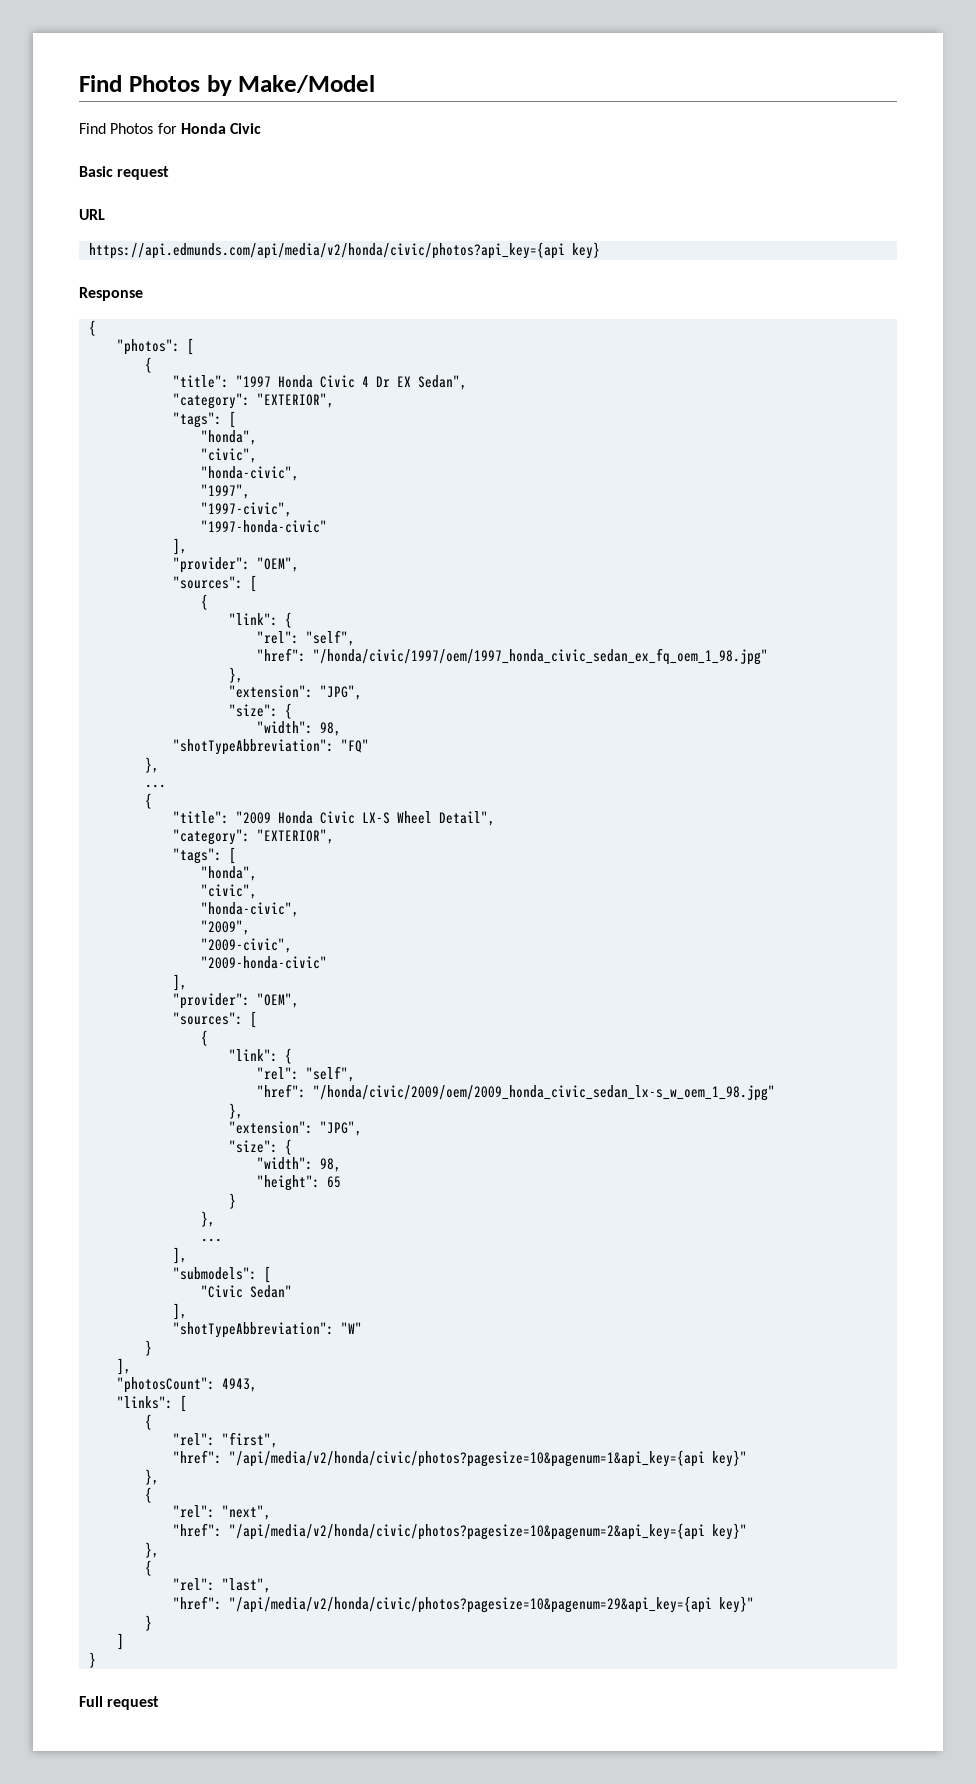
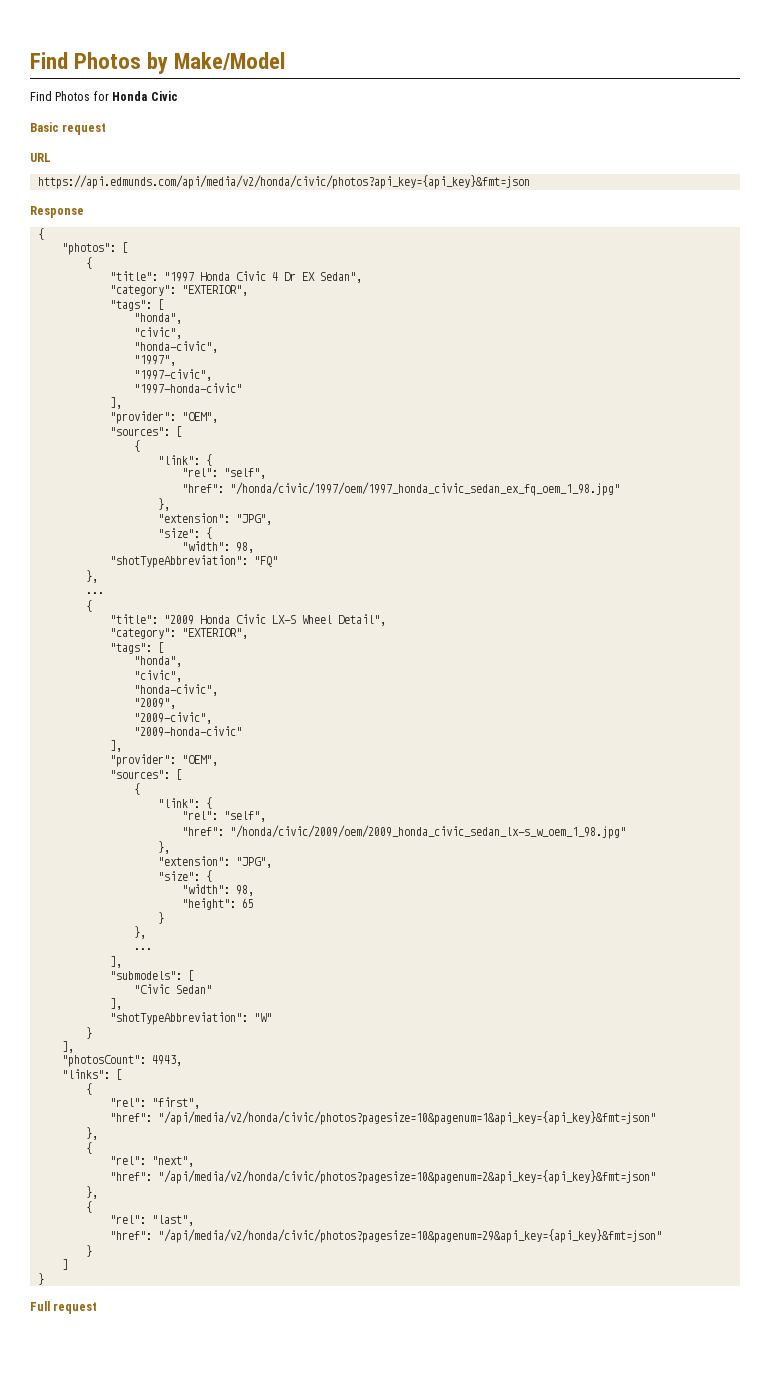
[88,242,600,259] https://api.edmunds.com/api/media/v2/honda/civic/photos?api_key={api key} -> [37,175,530,189] https://api.edmunds.com/api/media/v2/honda/civic/photos?api_key={api_key}&fmt=json
[228,1450,747,1467] "/api/media/v2/honda/civic/photos?pagesize=10&pagenum=1&api_key={api key}" -> [157,1111,656,1125] "/api/media/v2/honda/civic/photos?pagesize=10&pagenum=1&api_key={api_key}&fmt=json"
[228,1523,747,1540] "/api/media/v2/honda/civic/photos?pagesize=10&pagenum=2&api_key={api key}" -> [157,1170,656,1184] "/api/media/v2/honda/civic/photos?pagesize=10&pagenum=2&api_key={api_key}&fmt=json"
[228,1596,754,1613] "/api/media/v2/honda/civic/photos?pagesize=10&pagenum=29&api_key={api key}" -> [157,1229,662,1243] "/api/media/v2/honda/civic/photos?pagesize=10&pagenum=29&api_key={api_key}&fmt=json"

